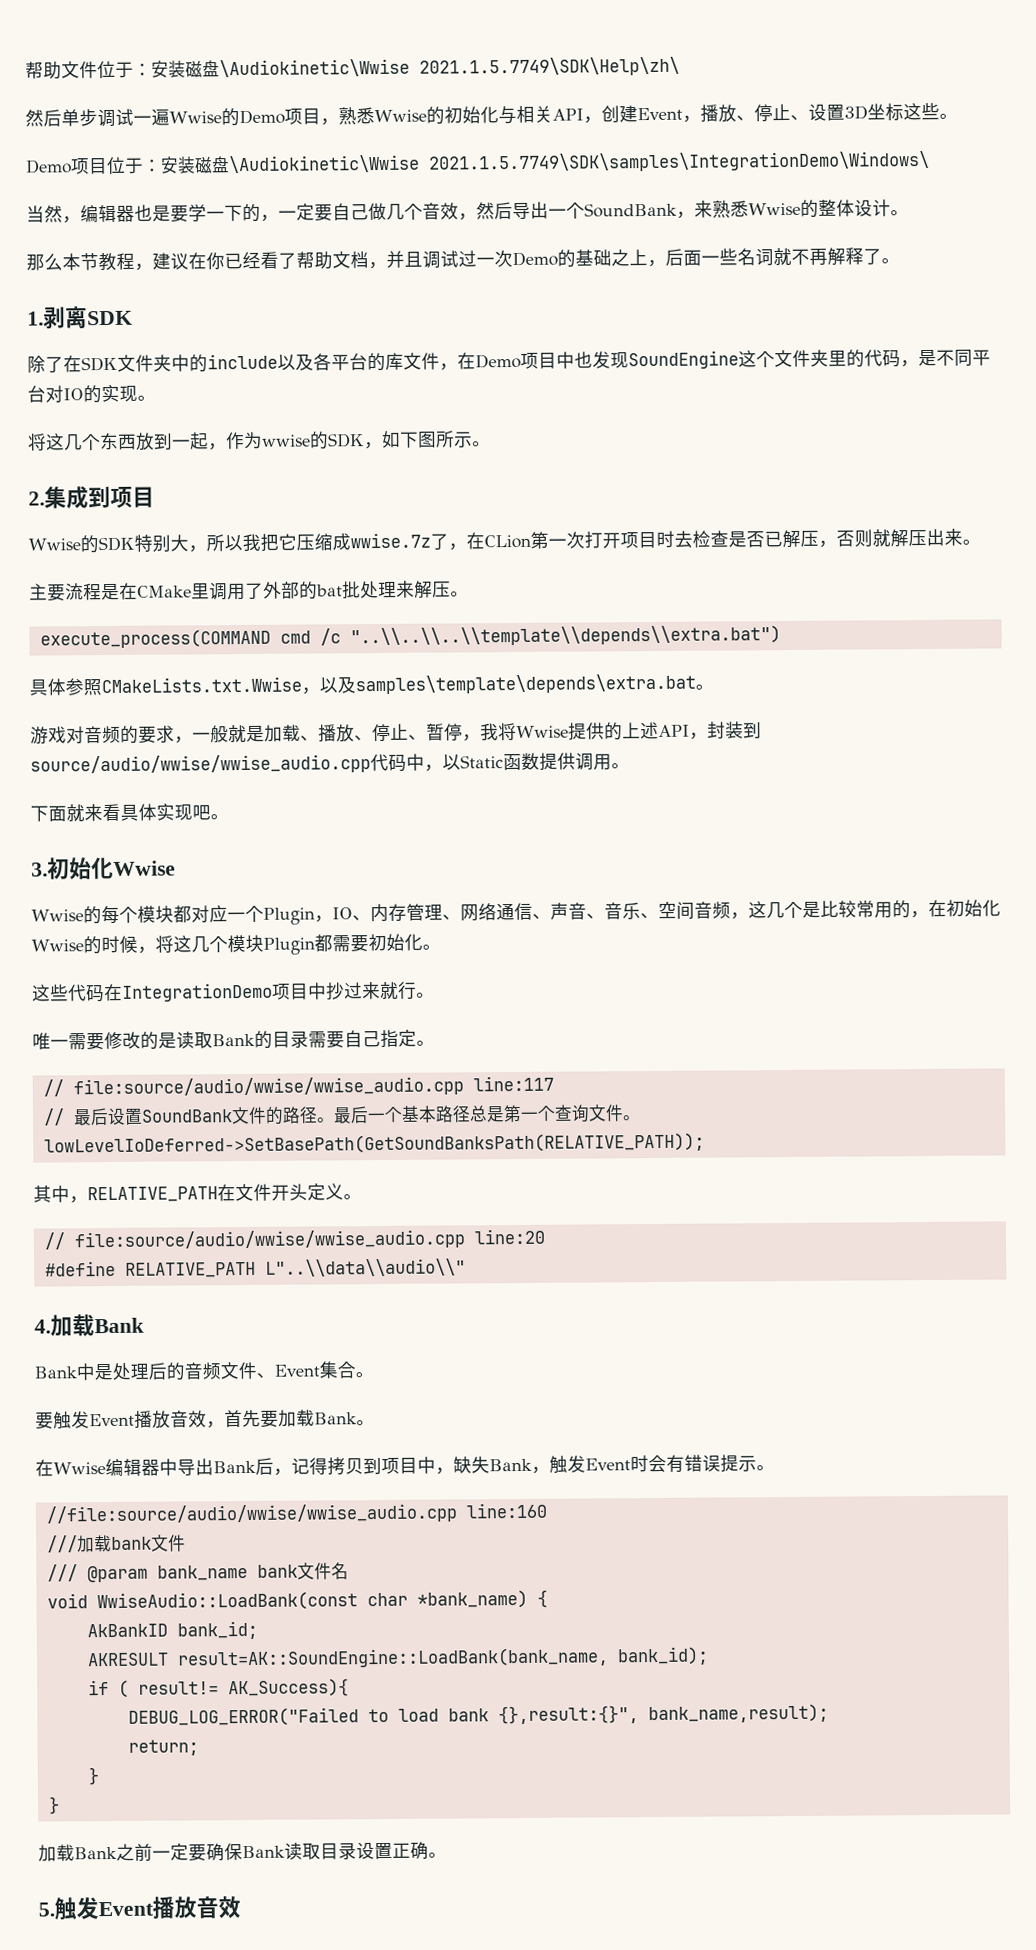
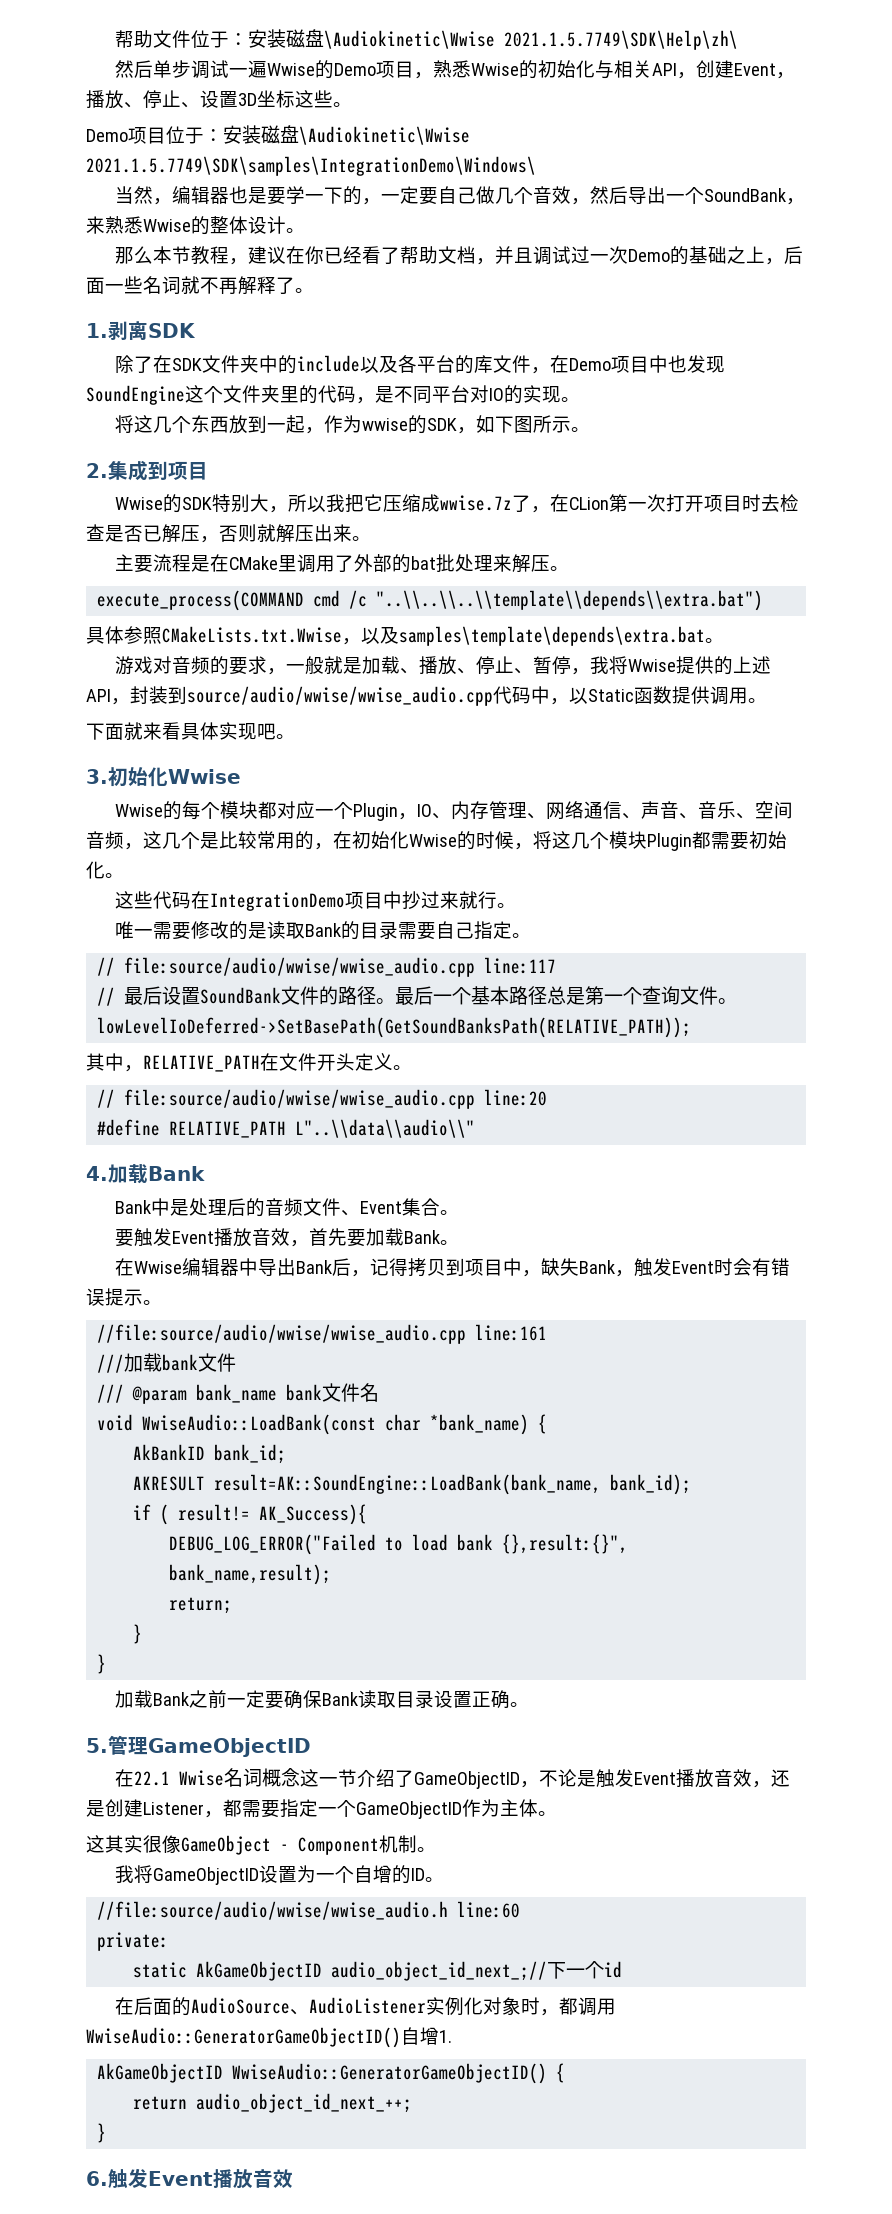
[465,1502,547,1519] line:160 -> [475,1324,548,1341] line:161
(55, 1909) none -> [108,1735,311,1757] [115,1768,791,1789] [86,1799,557,1819] [86,1835,436,1855] [115,1865,445,1885] [97,1901,521,1920] [97,1932,170,1951] [133,1961,623,1981] [115,1997,617,2016] [86,2027,452,2048] [97,2063,566,2084] [133,2093,413,2113] [97,2123,107,2143] [86,2171,108,2186] 管理GameObjectID // 在22.1 Wwise名词概念这一节介绍了GameObjectID，不论是触发Event播放音效，还是创建Listener，都需要指定一个GameObjectID作为主体。 // 这其实很像GameObject - Component机制。 // 我将GameObjectID设置为一个自增的ID。 // //file:source/audio/wwise/wwise_audio.h line:60 // private: // static AkGameObjectID audio_object_id_next_;//下一个id // 在后面的AudioSource、AudioListener实例化对象时，都调用WwiseAudio::GeneratorGameObjectID()自增1. // AkGameObjectID WwiseAudio::GeneratorGameObjectID() { // return audio_object_id_next_++; // } // 6.

